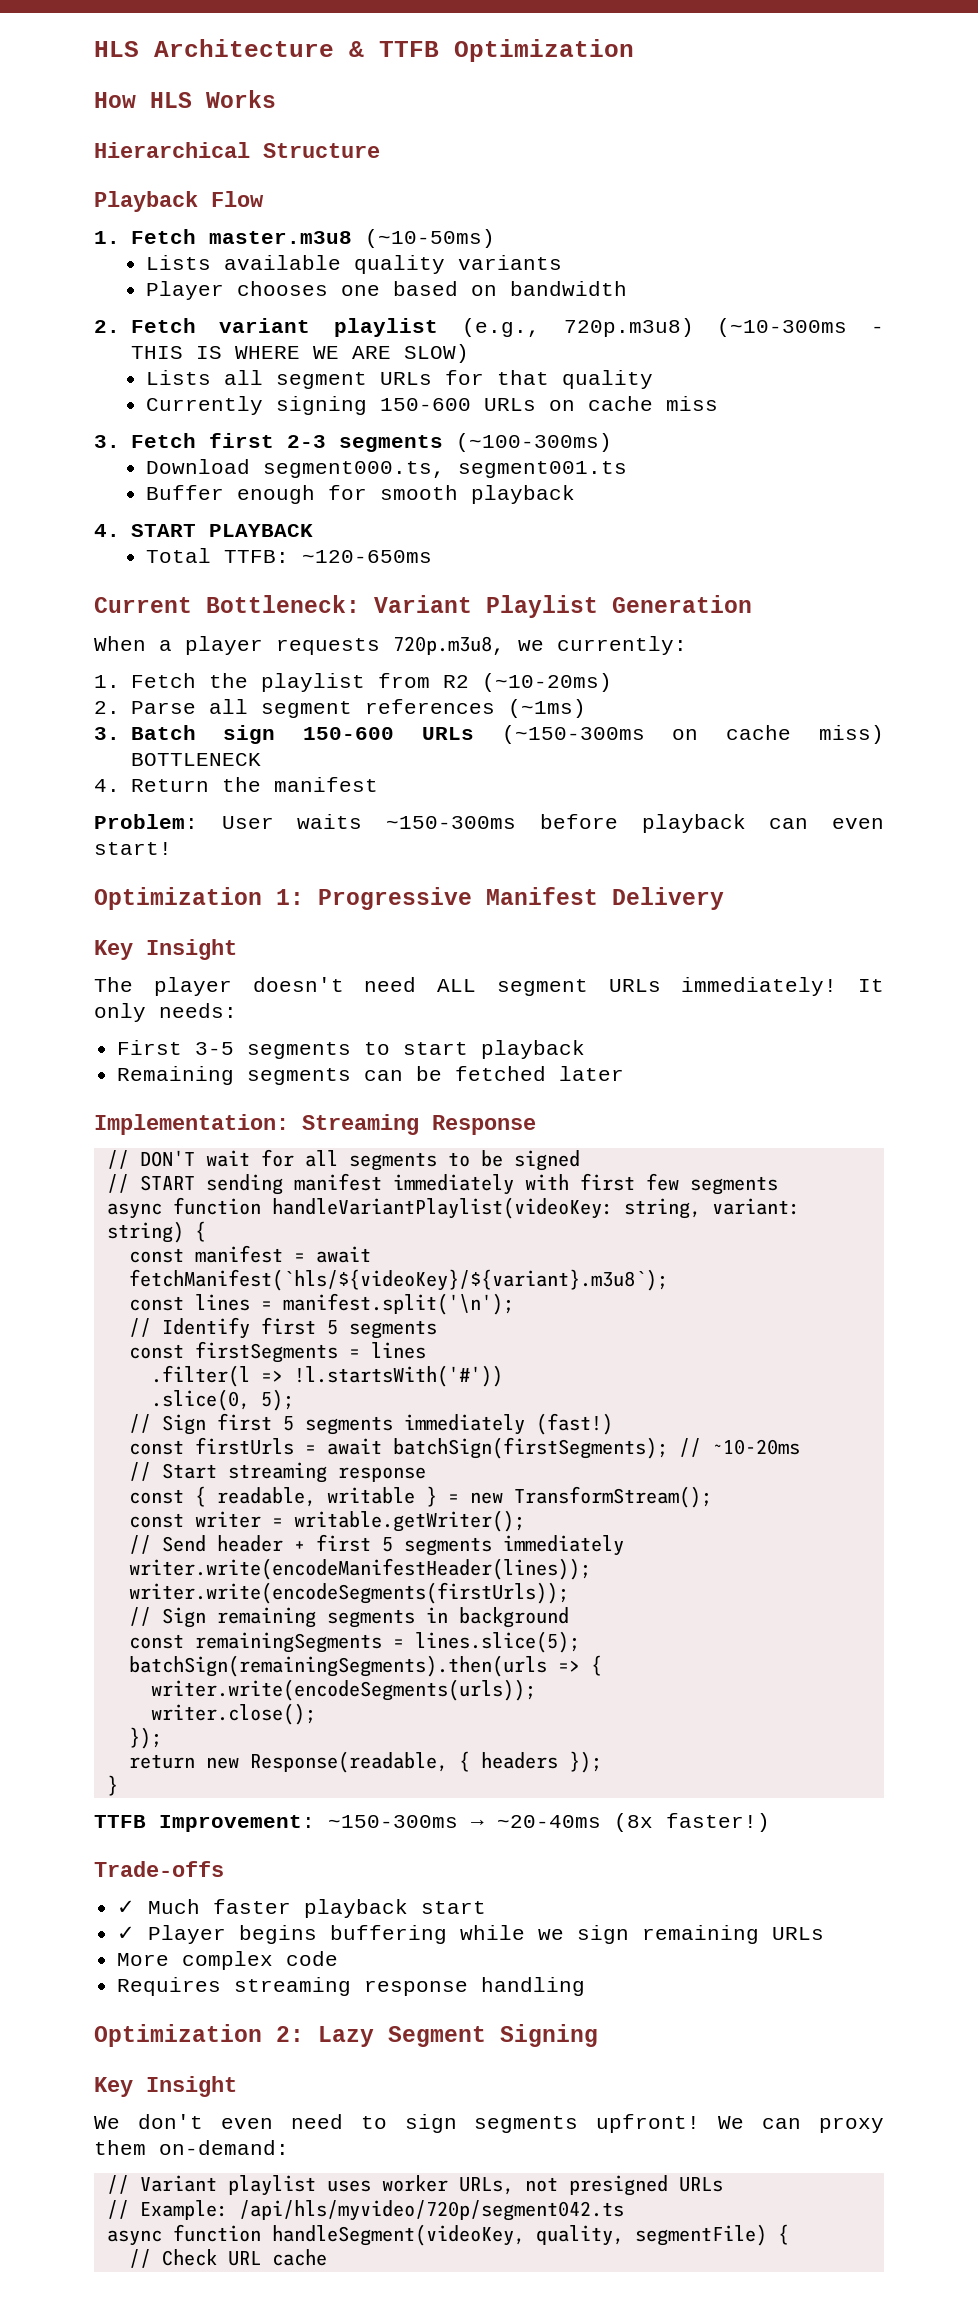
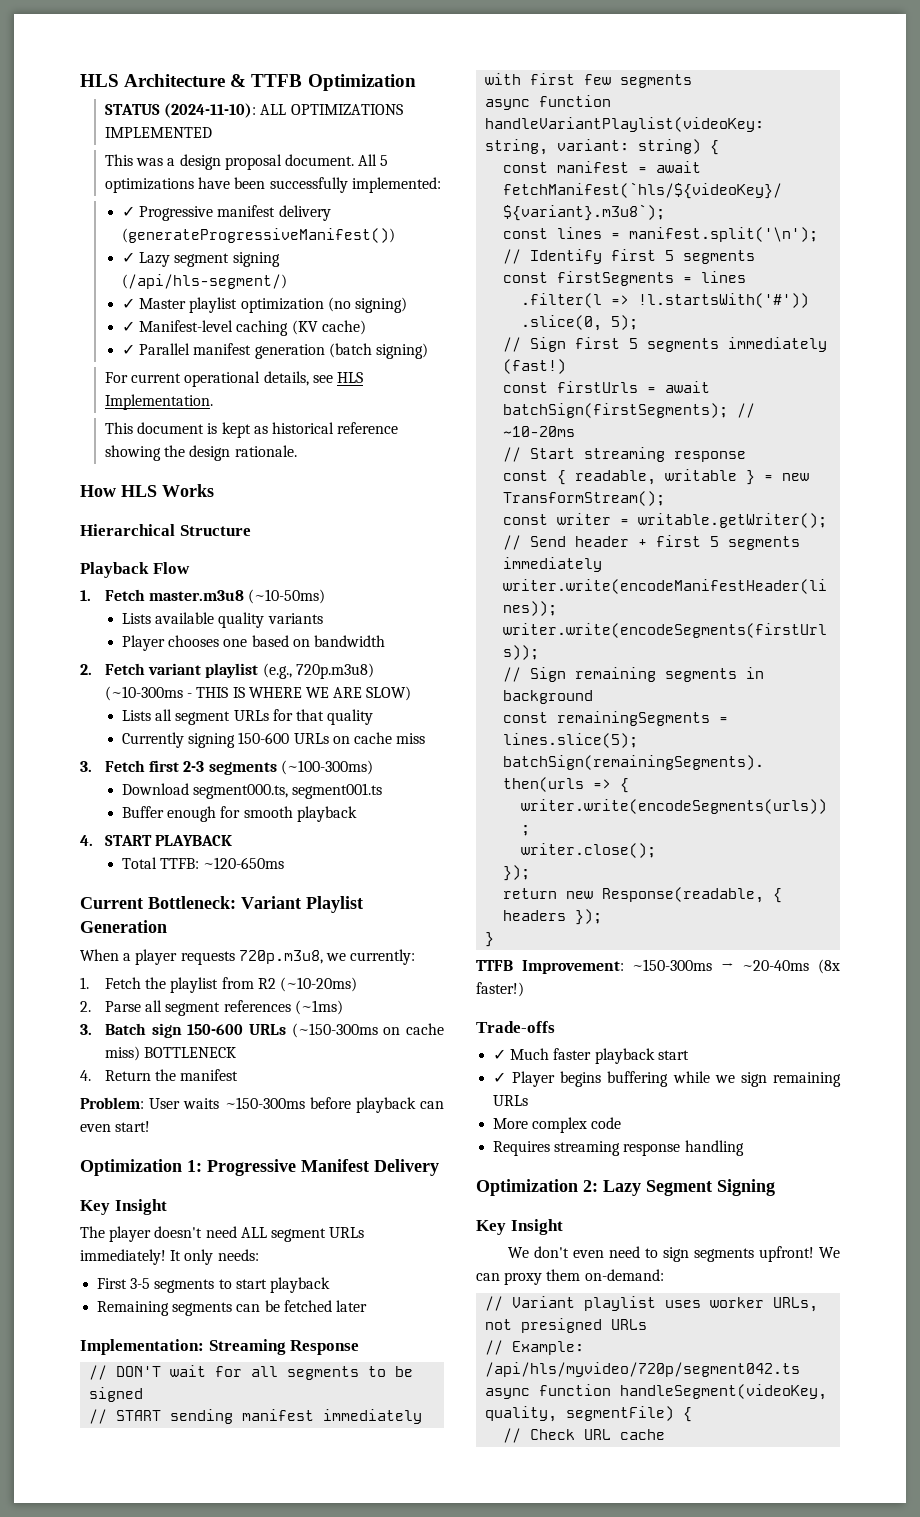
(634, 50) none -> [105,103,403,118] [105,127,213,138] [105,154,389,170] [105,177,441,193] [122,205,331,221] [122,228,396,243] [122,252,280,267] [122,274,288,289] [122,297,407,313] [122,320,366,336] [122,343,428,359] [105,371,363,387] [105,394,214,410] [105,422,399,438] [105,445,297,461] // STATUS (2024-11-10): ALL OPTIMIZATIONS IMPLEMENTED // This was a design proposal document. All 5 optimizations have been successfully implemented: // ✓ Progressive manifest delivery (generateProgressiveManifest()) // ✓ Lazy segment signing (/api/hls-segment/) // ✓ Master playlist optimization (no signing) // ✓ Manifest-level caching (KV cache) // ✓ Parallel manifest generation (batch signing) // For current operational details, see HLS Implementation. // This document is kept as historical reference showing the design rationale.

